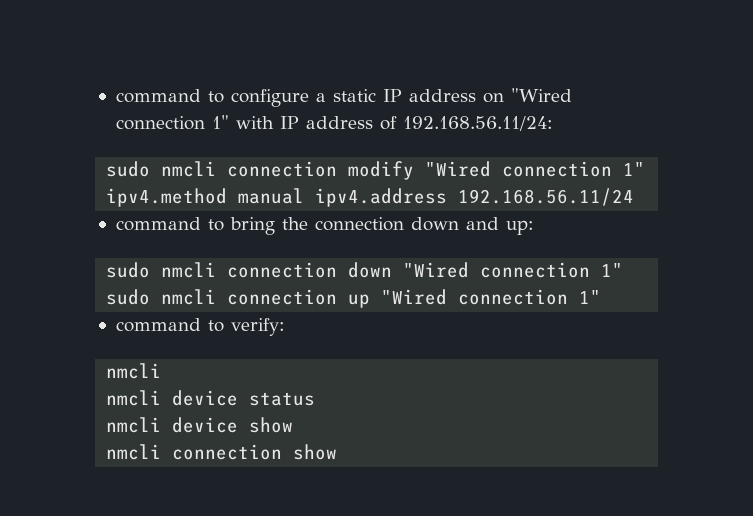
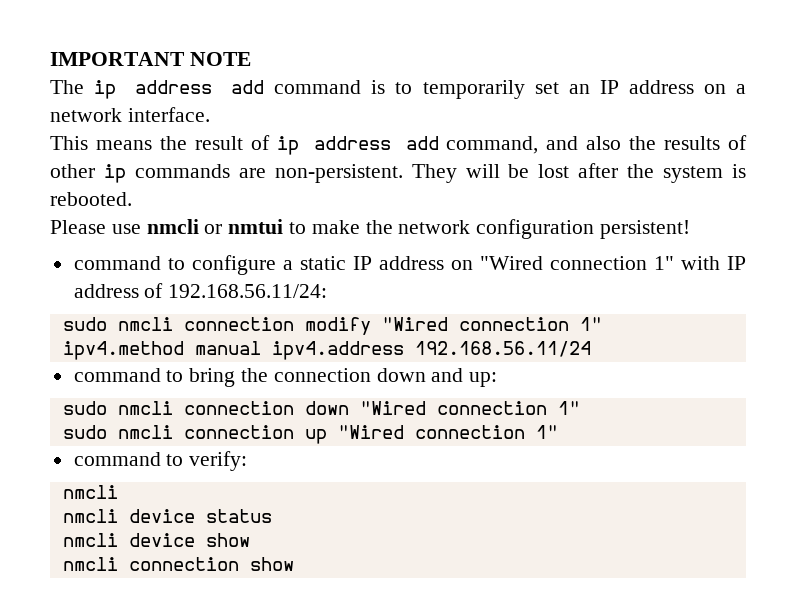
(115, 96) none -> [50,52,251,66] [50,80,747,99] [50,107,210,122] [50,135,748,155] [50,163,746,183] [50,192,132,206] [50,219,691,239] IMPORTANT NOTE // The ip address add command is to temporarily set an IP address on a network interface. // This means the result of ip address add command, and also the results of other ip commands are non-persistent. They will be lost after the system is rebooted. // Please use nmcli or nmtui to make the network configuration persistent! //

